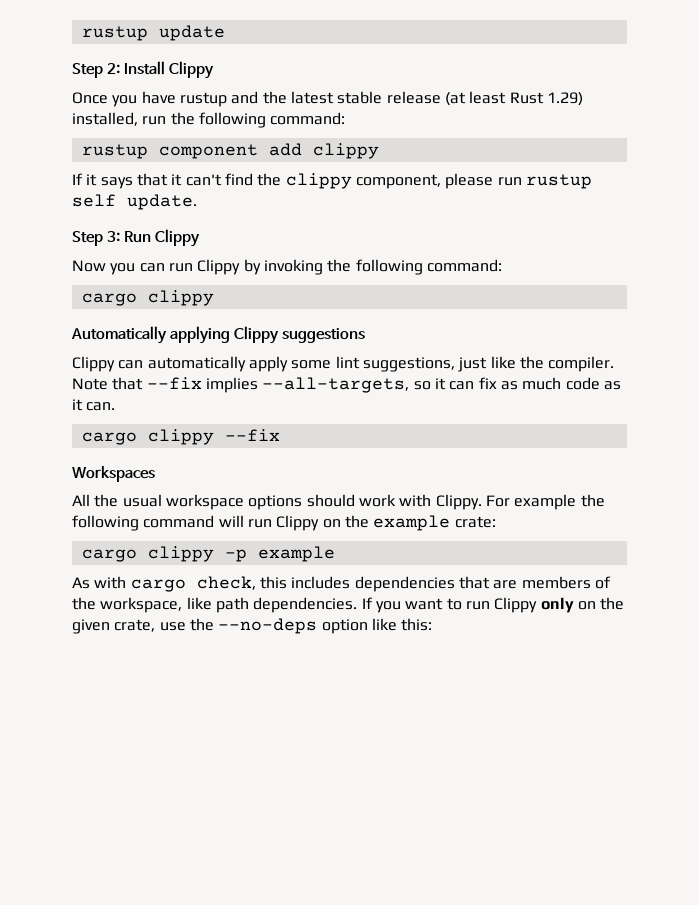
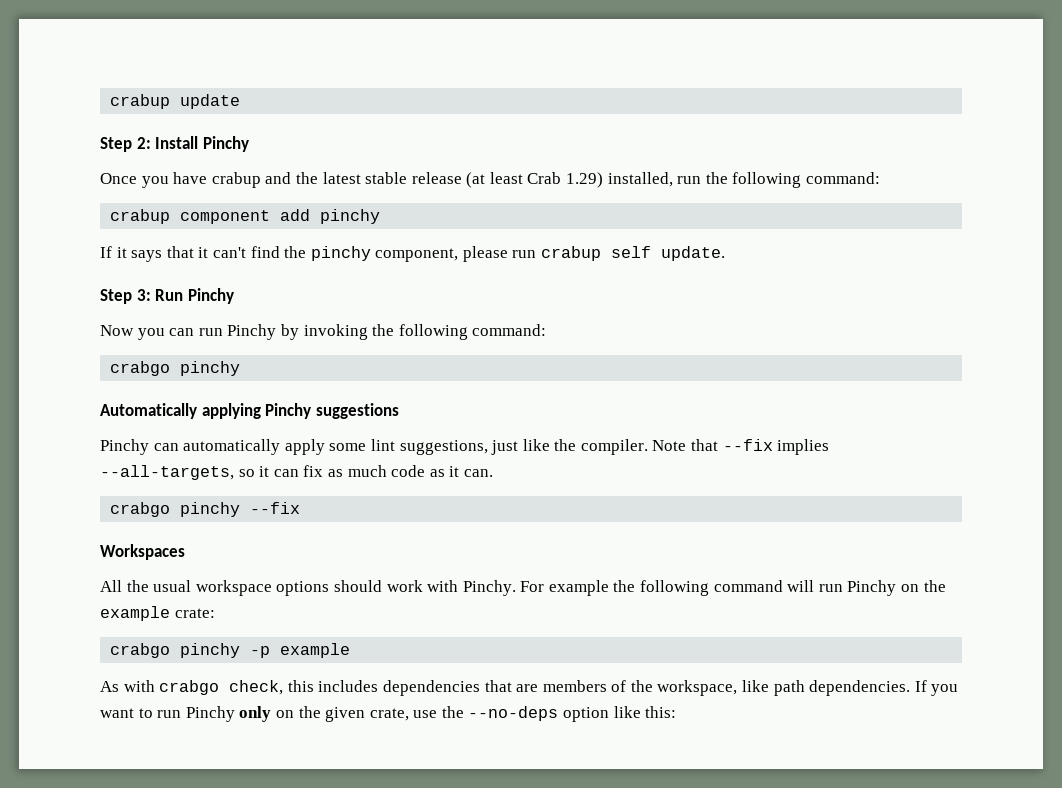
[81,26,148,41] rustup -> [110,94,171,109] crabup
[168,61,214,79] Clippy -> [202,136,249,152] Pinchy
[179,92,227,107] rustup -> [211,172,261,188] crabup
[509,92,544,104] Rust -> [527,172,562,184] Crab
[81,144,148,159] rustup -> [110,209,171,224] crabup
[312,143,379,159] clippy -> [320,209,381,224] pinchy
[285,173,352,189] clippy -> [310,246,371,261] pinchy
[525,174,592,189] rustup -> [541,246,602,261] crabup
[154,229,200,247] Clippy -> [187,288,234,304] Pinchy
[197,259,241,275] Clippy -> [227,324,277,340] Pinchy
[81,290,214,306] cargo clippy -> [110,361,241,376] crabgo pinchy
[233,326,279,344] Clippy -> [265,403,312,419] Pinchy
[72,356,115,372] Clippy -> [100,439,149,455] Pinchy
[81,429,214,445] cargo clippy -> [110,502,241,517] crabgo pinchy
[435,494,482,510] Clippy. -> [462,580,516,596] Pinchy.
[276,515,320,531] Clippy -> [847,580,897,596] Pinchy
[81,546,214,562] cargo clippy -> [110,643,241,658] crabgo pinchy
[130,579,186,592] cargo -> [159,680,220,695] crabgo
[494,597,538,613] Clippy -> [185,706,235,722] Pinchy

